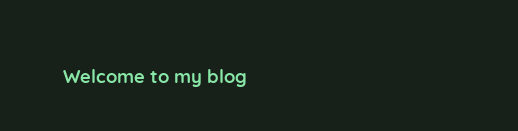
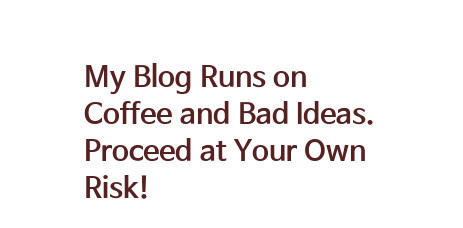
[63,69,247,87] Welcome to my blog -> [84,62,308,95] [84,101,376,125] [84,138,367,162] [84,175,151,199] My Blog Runs on Coffee and Bad Ideas. Proceed at Your Own Risk!

